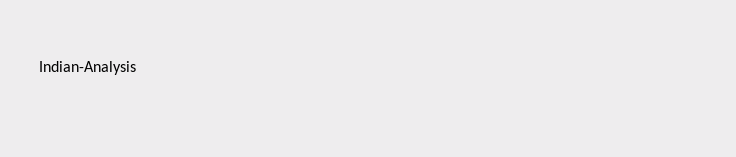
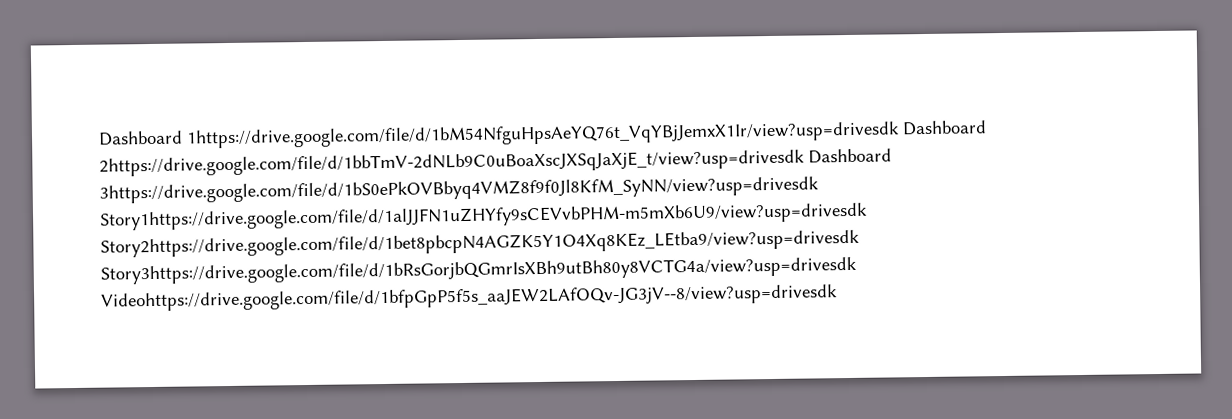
[39,61,136,75] Indian-Analysis -> [98,120,987,149] [99,148,892,177] [99,176,819,204] [99,202,868,258] [100,256,857,312] Dashboard 1https://drive.google.com/file/d/1bM54NfguHpsAeYQ76t_VqYBjJemxX1Ir/view?usp=drivesdk Dashboard 2https://drive.google.com/file/d/1bbTmV-2dNLb9C0uBoaXscJXSqJaXjE_t/view?usp=drivesdk Dashboard 3https://drive.google.com/file/d/1bS0ePkOVBbyq4VMZ8f9f0Jl8KfM_SyNN/view?usp=drivesdk Story1https://drive.google.com/file/d/1alJJFN1uZHYfy9sCEVvbPHM-m5mXb6U9/view?usp=drivesdk Story2https://drive.google.com/file/d/1bet8pbcpN4AGZK5Y1O4Xq8KEz_LEtba9/view?usp=drivesdk Story3https://drive.google.com/file/d/1bRsGorjbQGmrIsXBh9utBh80y8VCTG4a/view?usp=drivesdk Videohttps://drive.google.com/file/d/1bfpGpP5f5s_aaJEW2LAfOQv-JG3jV--8/view?usp=drivesdk

